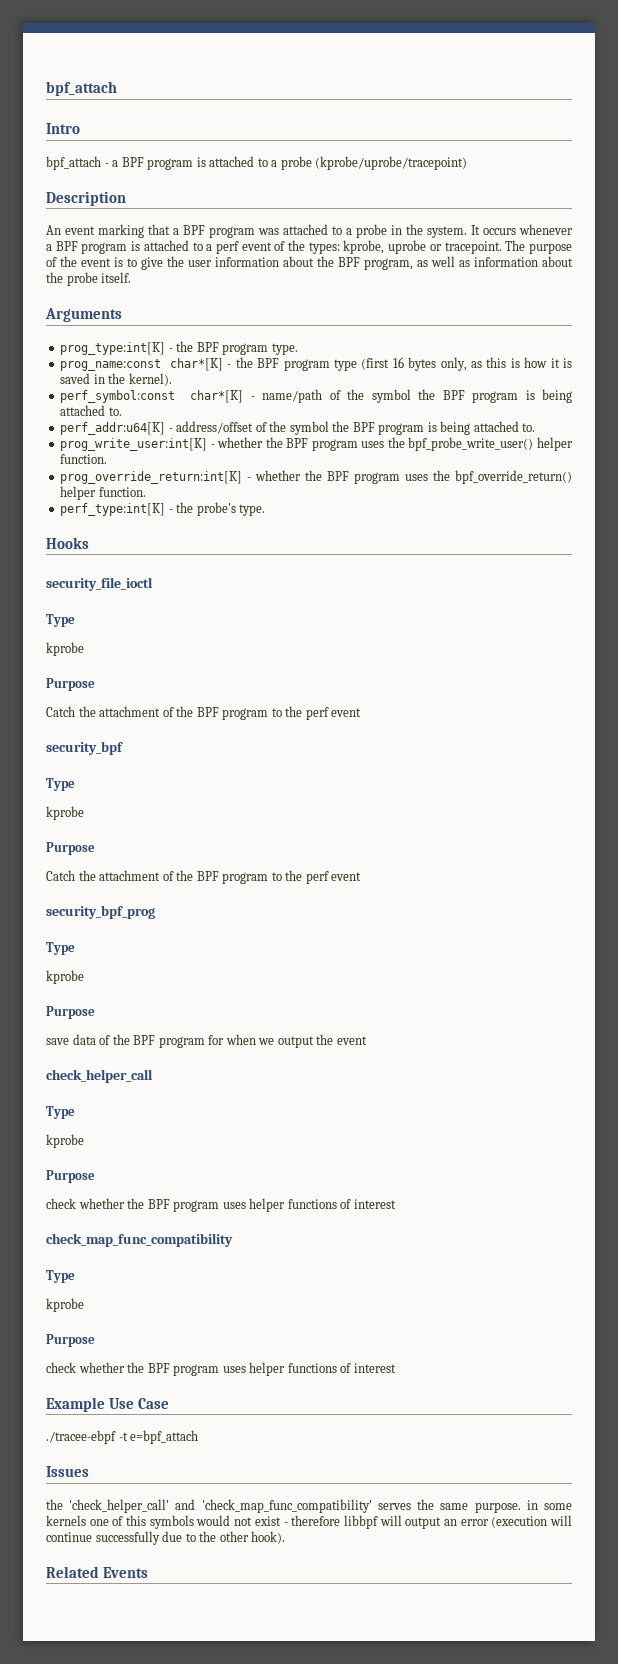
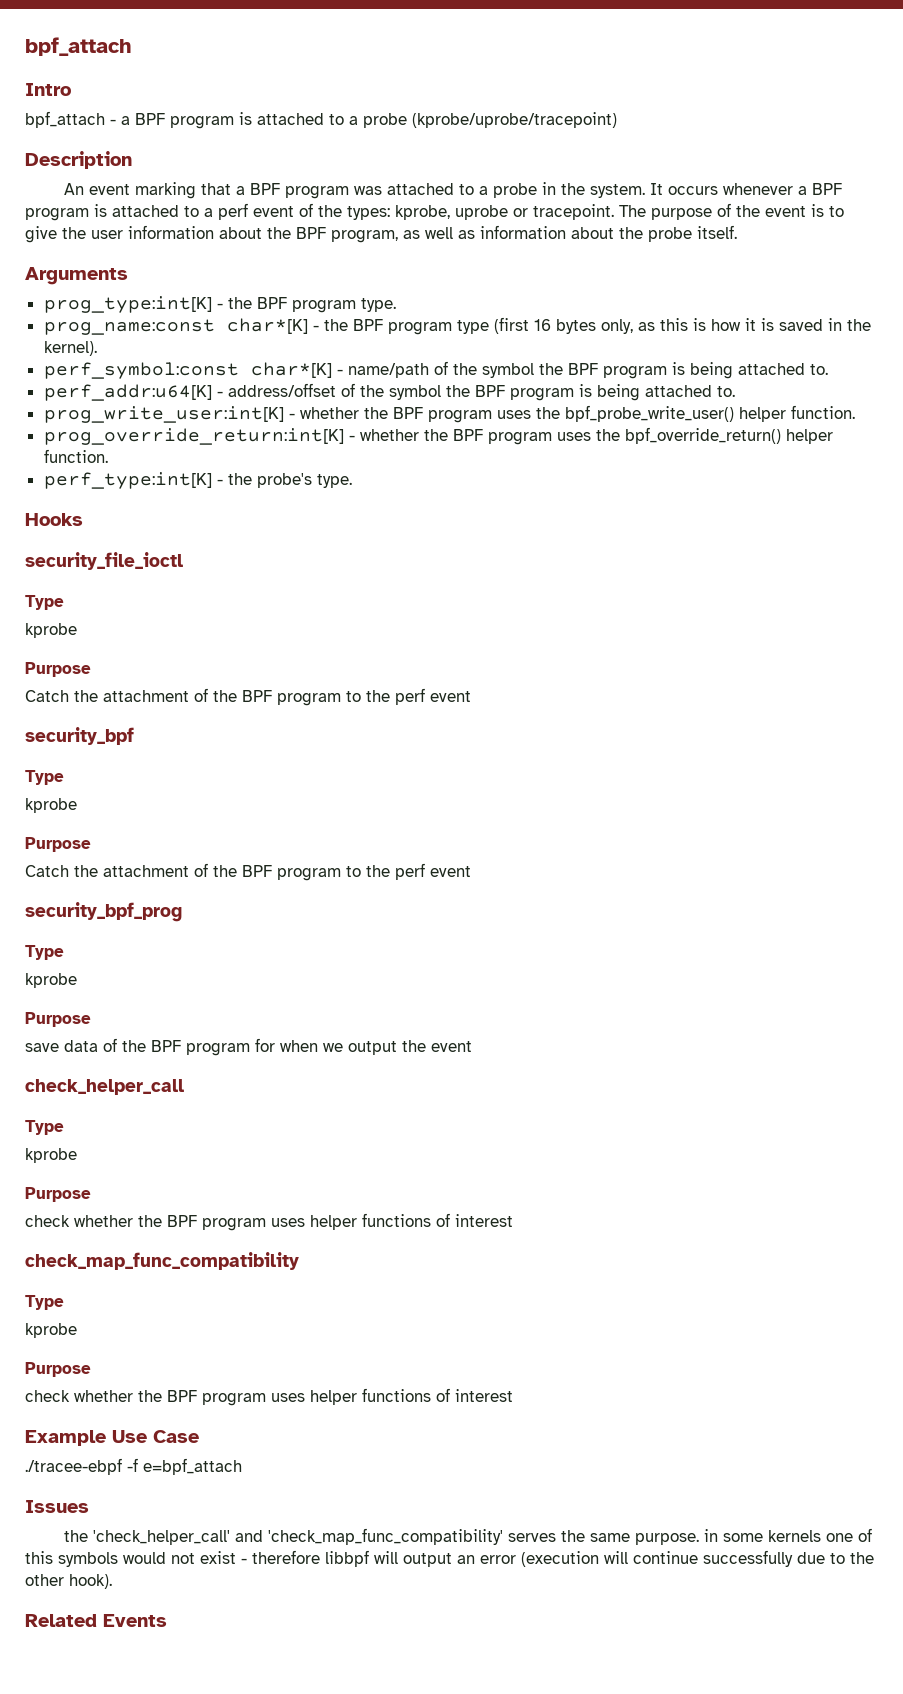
[118,1432,128,1441] -t -> [127,1458,138,1472] -f

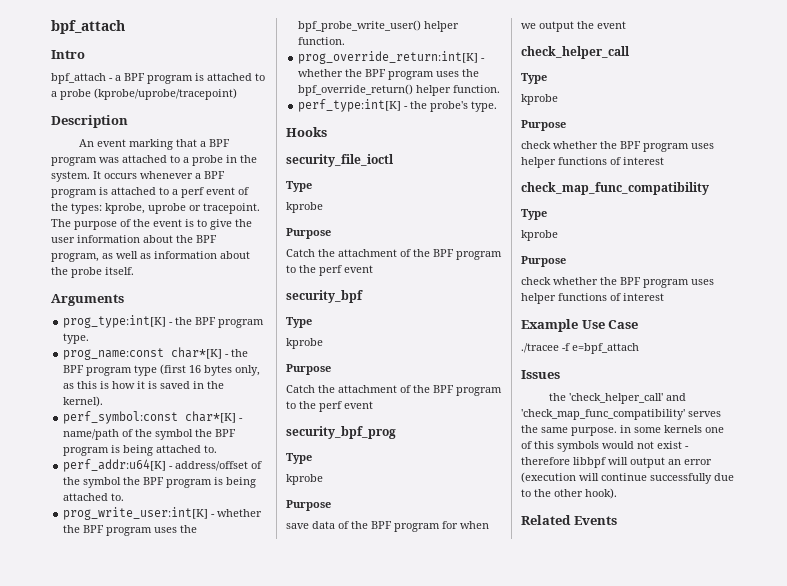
[25,1458,122,1475] ./tracee-ebpf -> [521,343,559,353] ./tracee

